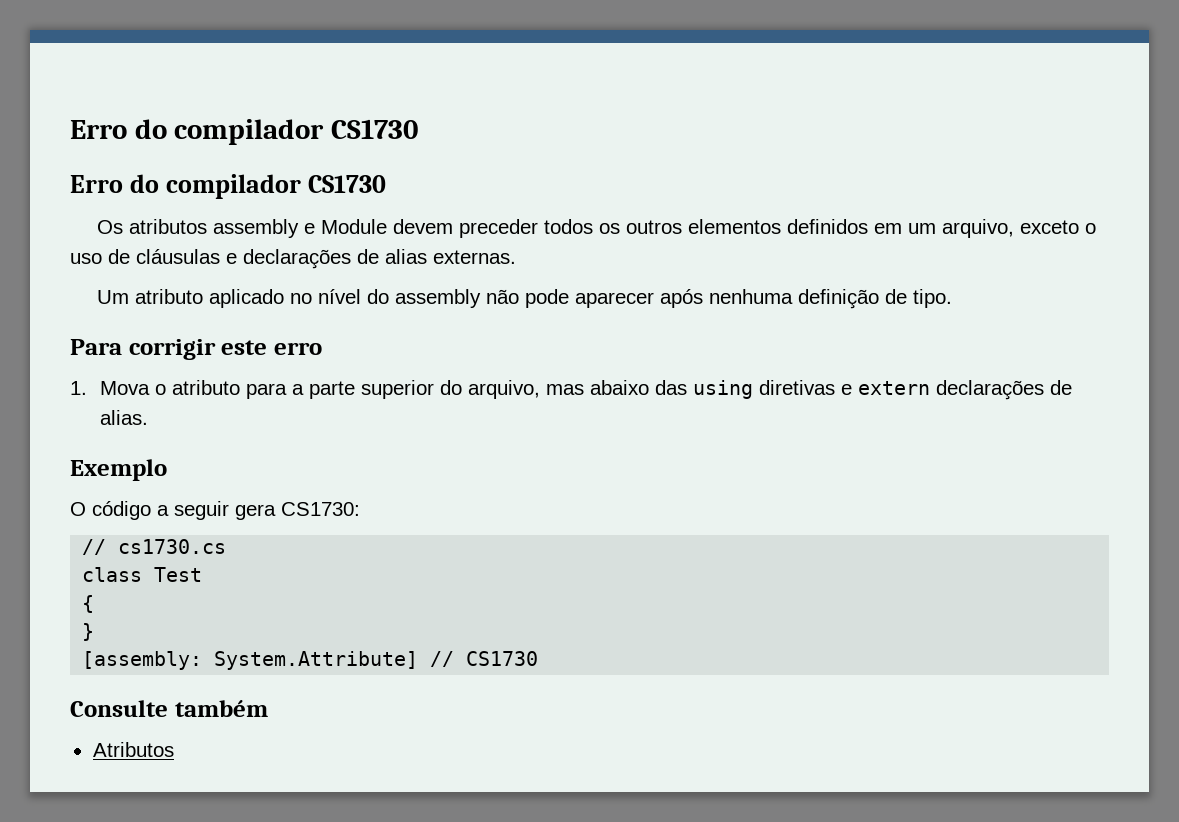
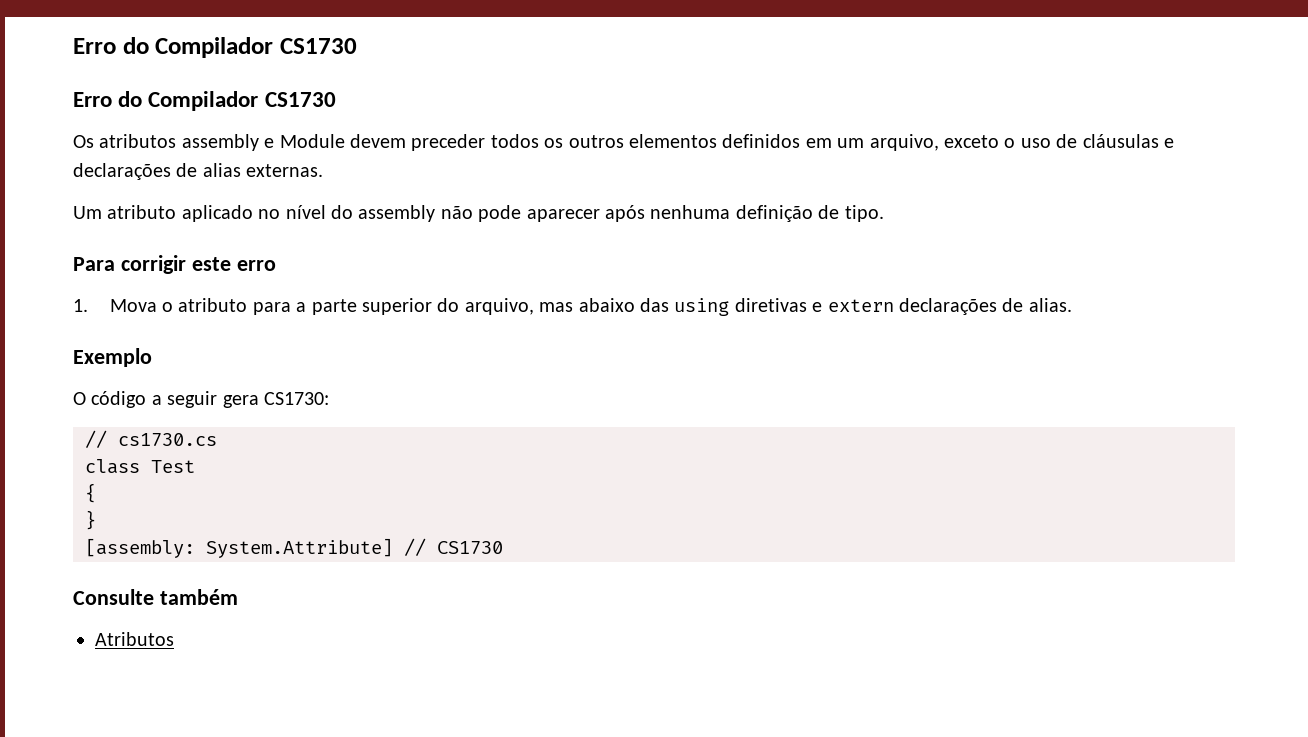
[70,119,325,145] Erro do compilador -> [73,37,274,58] Erro do Compilador
[166,174,302,199] compilador -> [148,91,259,111] Compilador

